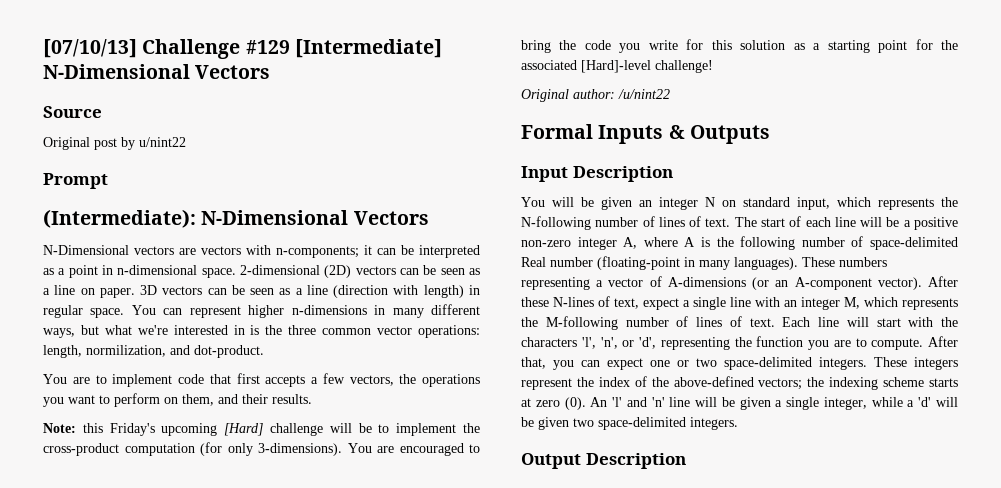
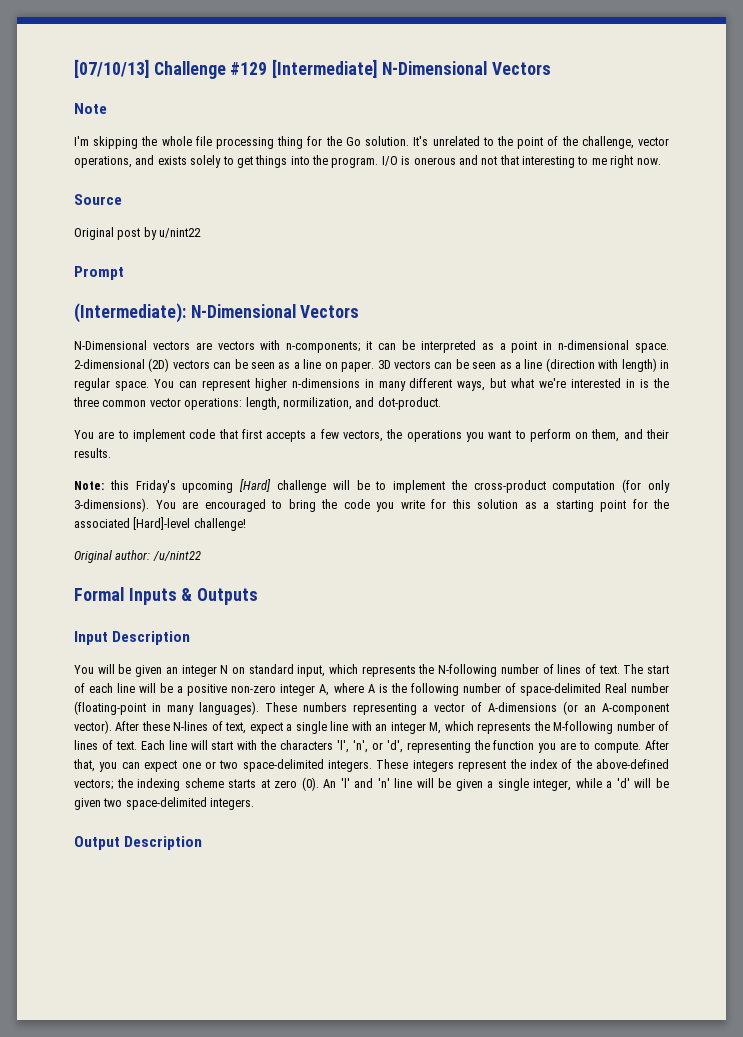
(271, 72) none -> [74,103,107,114] [74,136,670,149] [74,155,661,168] // Note // I'm skipping the whole file processing thing for the Go solution. It's unrelated to the point of the challenge, vector operations, and exists solely to get things into the program. I/O is onerous and not that interesting to me right now.

